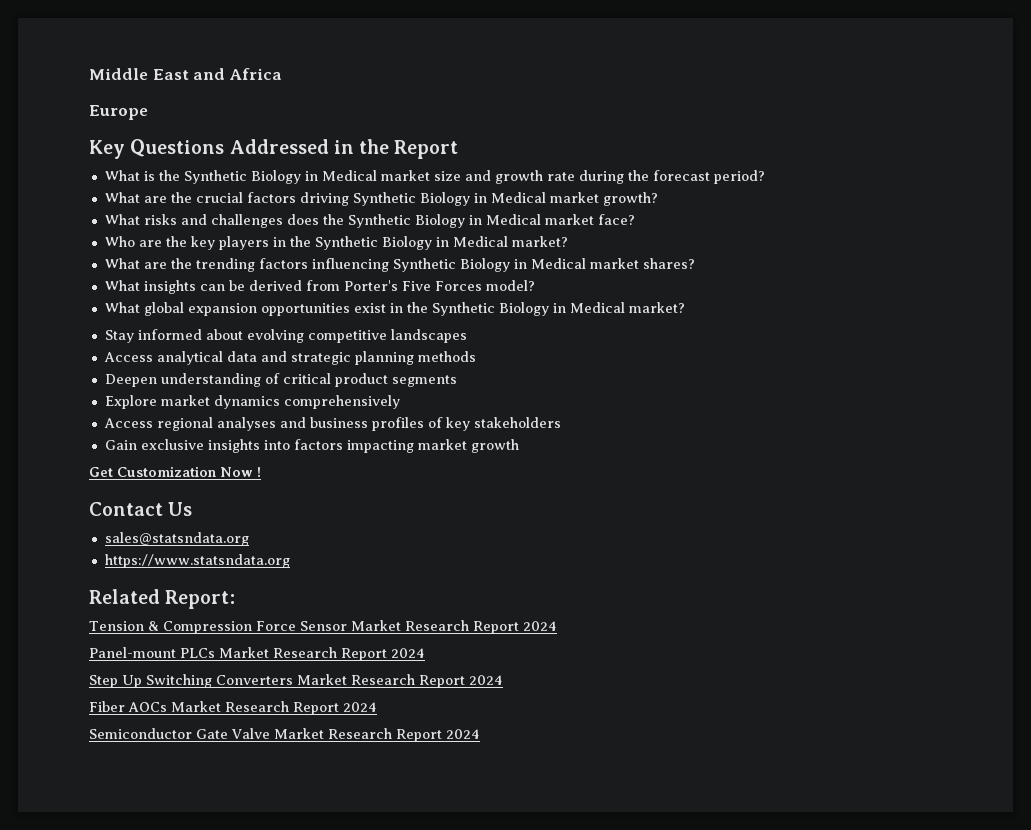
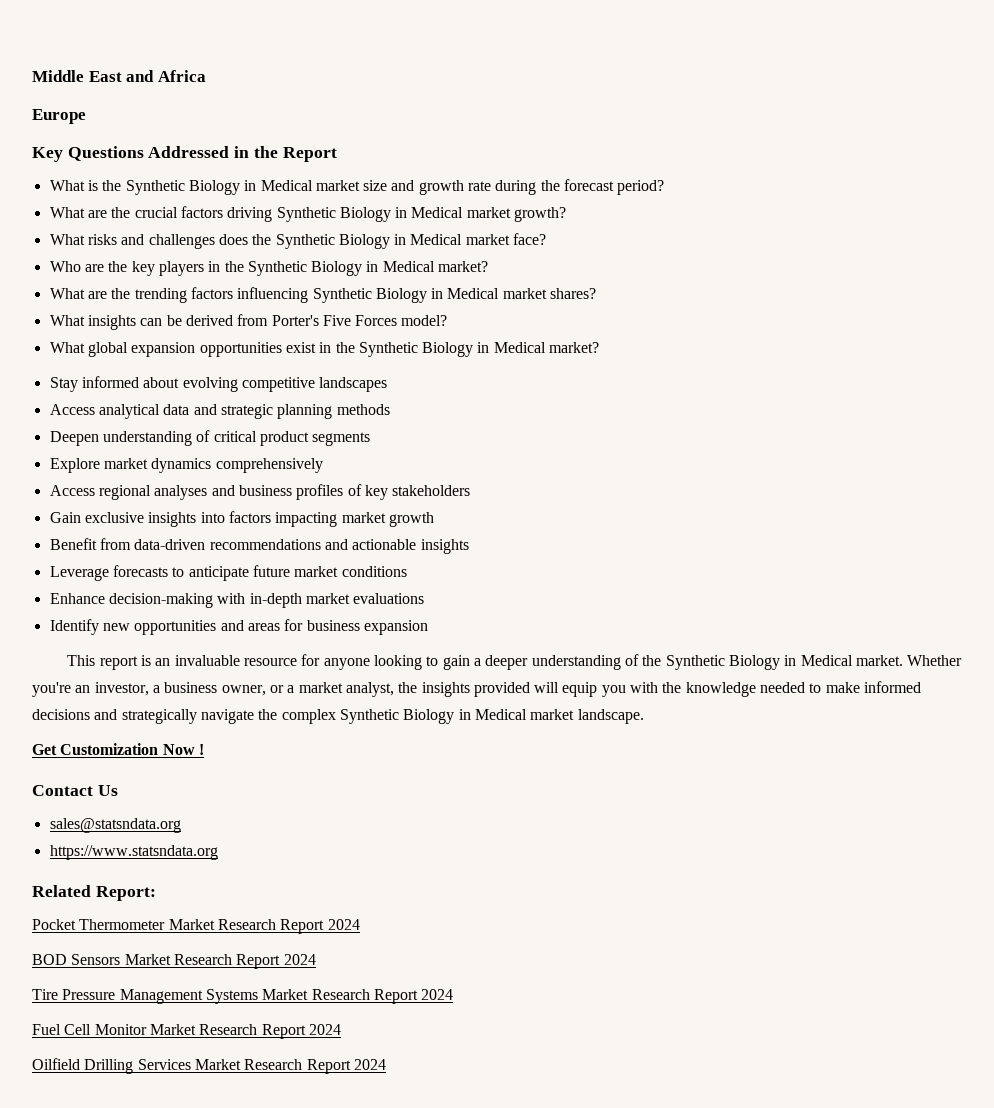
(519, 446) none -> [49,538,469,554] [49,565,407,581] [49,593,425,608] [49,619,428,635] [67,654,963,670] [32,681,922,697] [32,709,644,724] // Benefit from data-driven recommendations and actionable insights // Leverage forecasts to anticipate future market conditions // Enhance decision-making with in-depth market evaluations // Identify new opportunities and areas for business expansion // This report is an invaluable resource for anyone looking to gain a deeper understanding of the Synthetic Biology in Medical market. Whether you're an investor, a business owner, or a market analyst, the insights provided will equip you with the knowledge needed to make informed decisions and strategically navigate the complex Synthetic Biology in Medical market landscape.
[89,620,557,634] [89,647,425,661] [89,674,503,688] [89,701,377,715] [89,728,270,739] Tension & Compression Force Sensor Market Research Report 2024 // Panel-mount PLCs Market Research Report 2024 // Step Up Switching Converters Market Research Report 2024 // Fiber AOCs Market Research Report 2024 // Semiconductor Gate Valve -> [32,919,360,934] [32,954,316,969] [32,989,454,1004] [32,1024,341,1039] [32,1058,191,1074] Pocket Thermometer Market Research Report 2024 // BOD Sensors Market Research Report 2024 // Tire Pressure Management Systems Market Research Report 2024 // Fuel Cell Monitor Market Research Report 2024 // Oilfield Drilling Services

